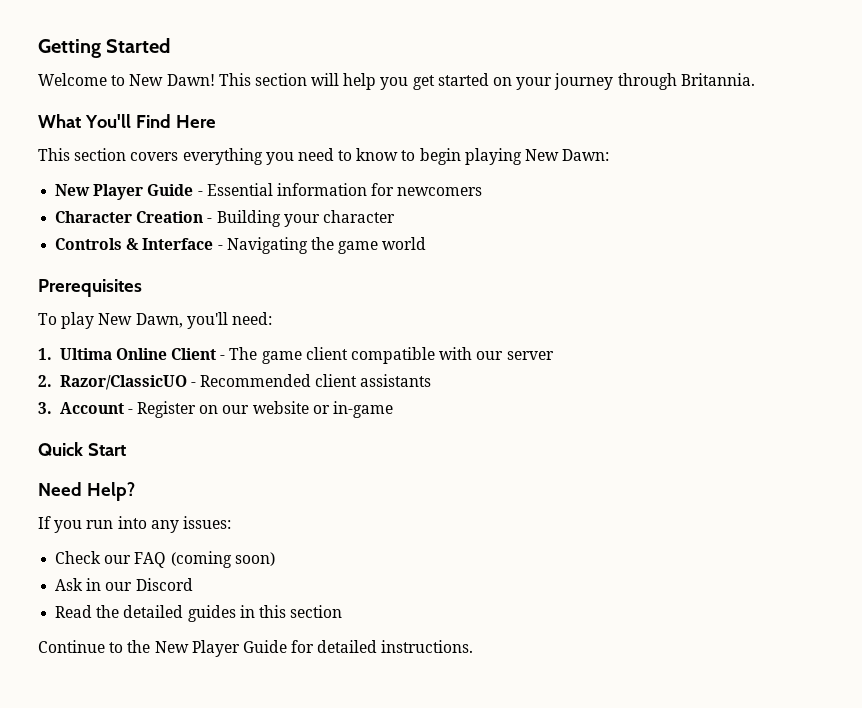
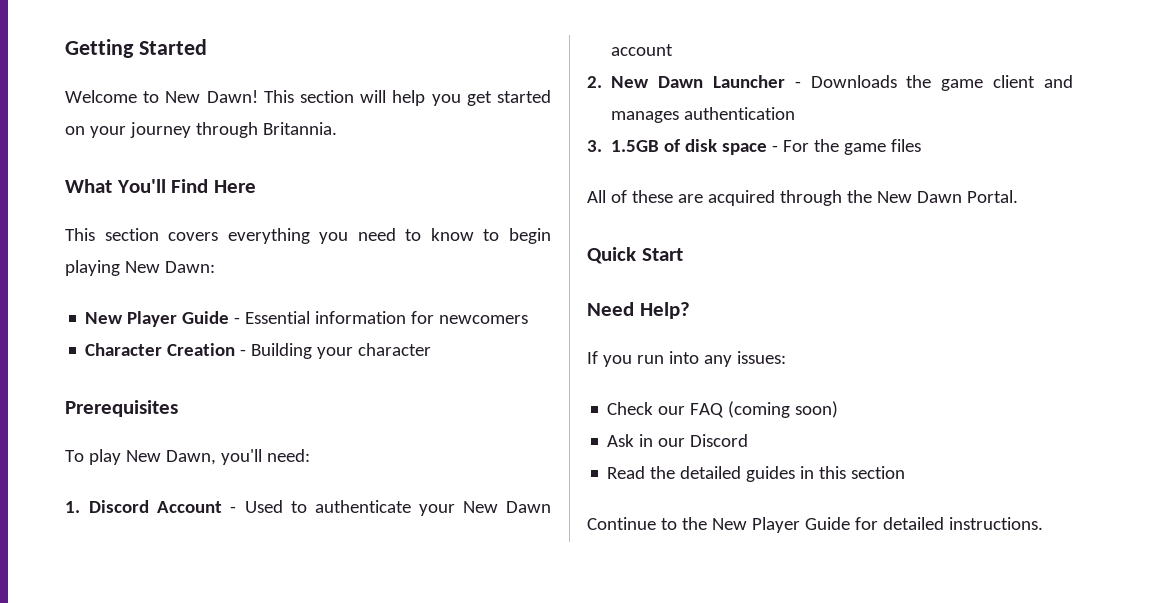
[55,237,427,254] // Controls & Interface - Navigating the game world -> (432, 349) none
[59,347,554,364] [38,374,432,390] [38,401,394,418] Ultima Online Client - The game client compatible with our server // 2. Razor/ClassicUO - Recommended client assistants // 3. Account - Register on our website or in-game -> [89,500,551,516] [611,44,674,56] [587,75,1073,91] [611,107,796,123] [587,139,922,155] [587,190,1018,206] Discord Account - Used to authenticate your New Dawn account // 2. New Dawn Launcher - Downloads the game client and manages authentication // 3. 1.5GB of disk space - For the game files // All of these are acquired through the New Dawn Portal.

